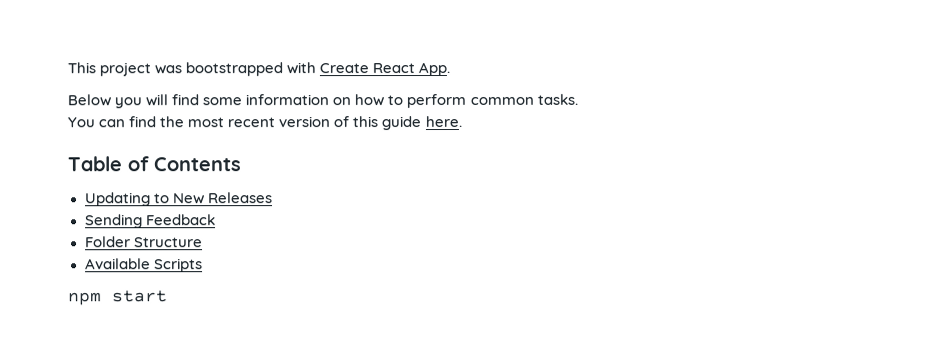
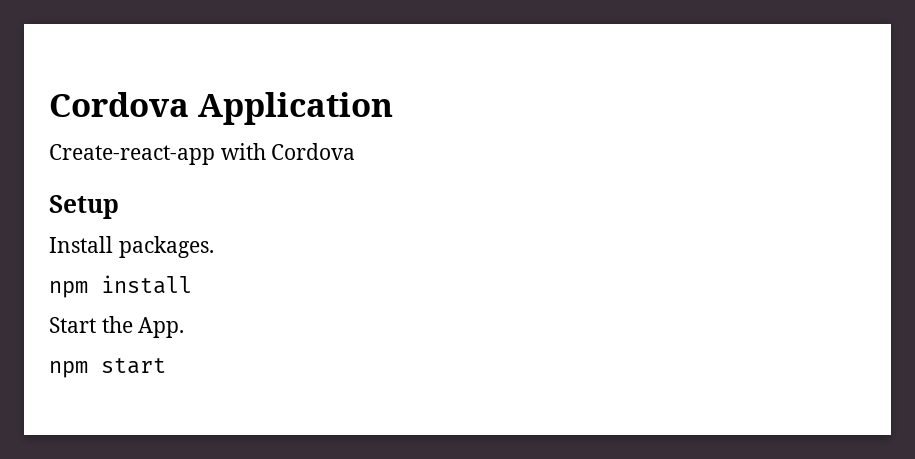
[67,62,451,77] [67,93,578,109] [67,116,462,131] [67,156,241,172] [84,192,273,207] [84,214,216,229] [84,236,203,248] [84,258,203,273] This project was bootstrapped with Create React App. // Below you will find some information on how to perform common tasks. // You can find the most recent version of this guide here. // Table of Contents // Updating to New Releases // Sending Feedback // Folder Structure // Available Scripts -> [49,92,393,125] [49,143,356,165] [49,195,119,219] [49,236,214,258] [49,275,192,298] [49,316,185,338] Cordova Application // Create-react-app with Cordova // Setup // Install packages. // npm install // Start the App.

